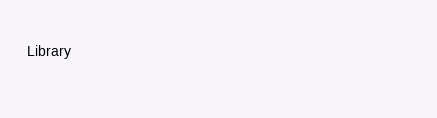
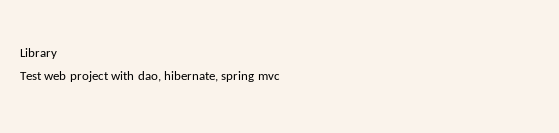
(71, 52) none -> [20,71,280,82] // Test web project with dao, hibernate, spring mvc

